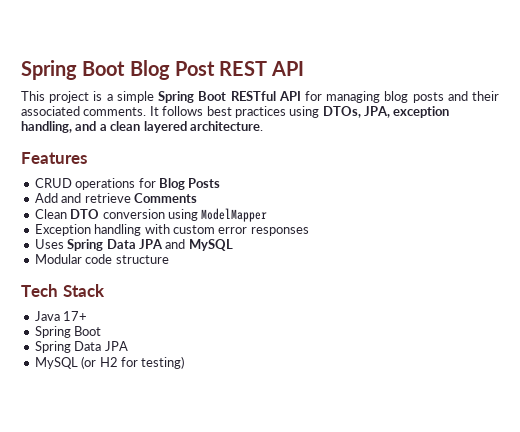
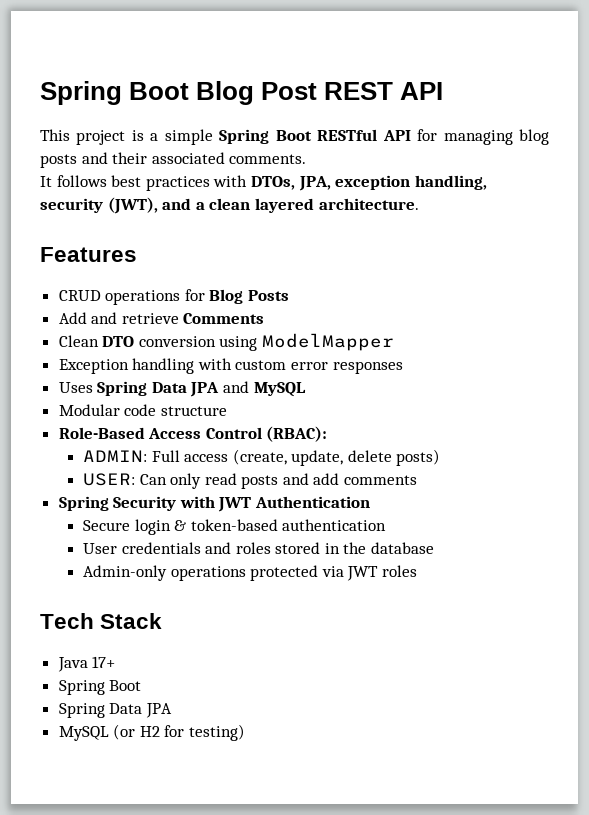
(147, 111) none -> (307, 159) //
[289,106,320,118] using -> [213,175,248,187] with
(72, 127) none -> [40,197,158,214] security (JWT),
(169, 259) none -> [58,426,328,442] [82,449,441,466] [82,473,418,489] [58,496,371,512] [82,519,387,535] [82,542,435,554] [82,565,417,581] // Role-Based Access Control (RBAC): // ADMIN: Full access (create, update, delete posts) // USER: Can only read posts and add comments // Spring Security with JWT Authentication // Secure login & token-based authentication // User credentials and roles stored in the database // Admin-only operations protected via JWT roles

